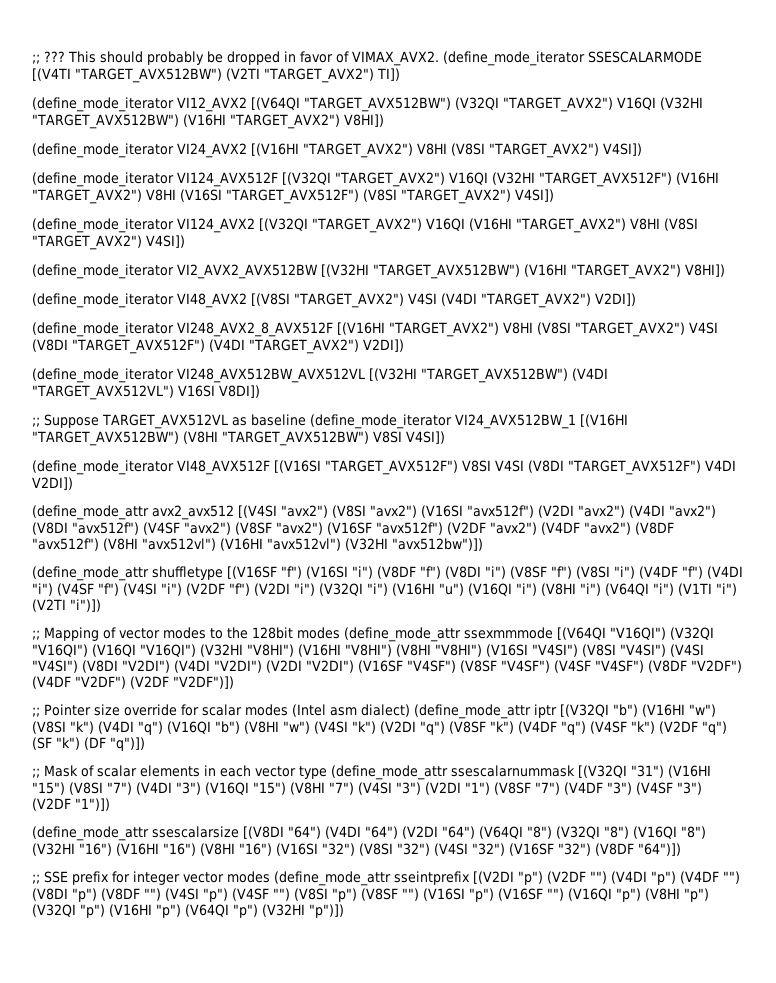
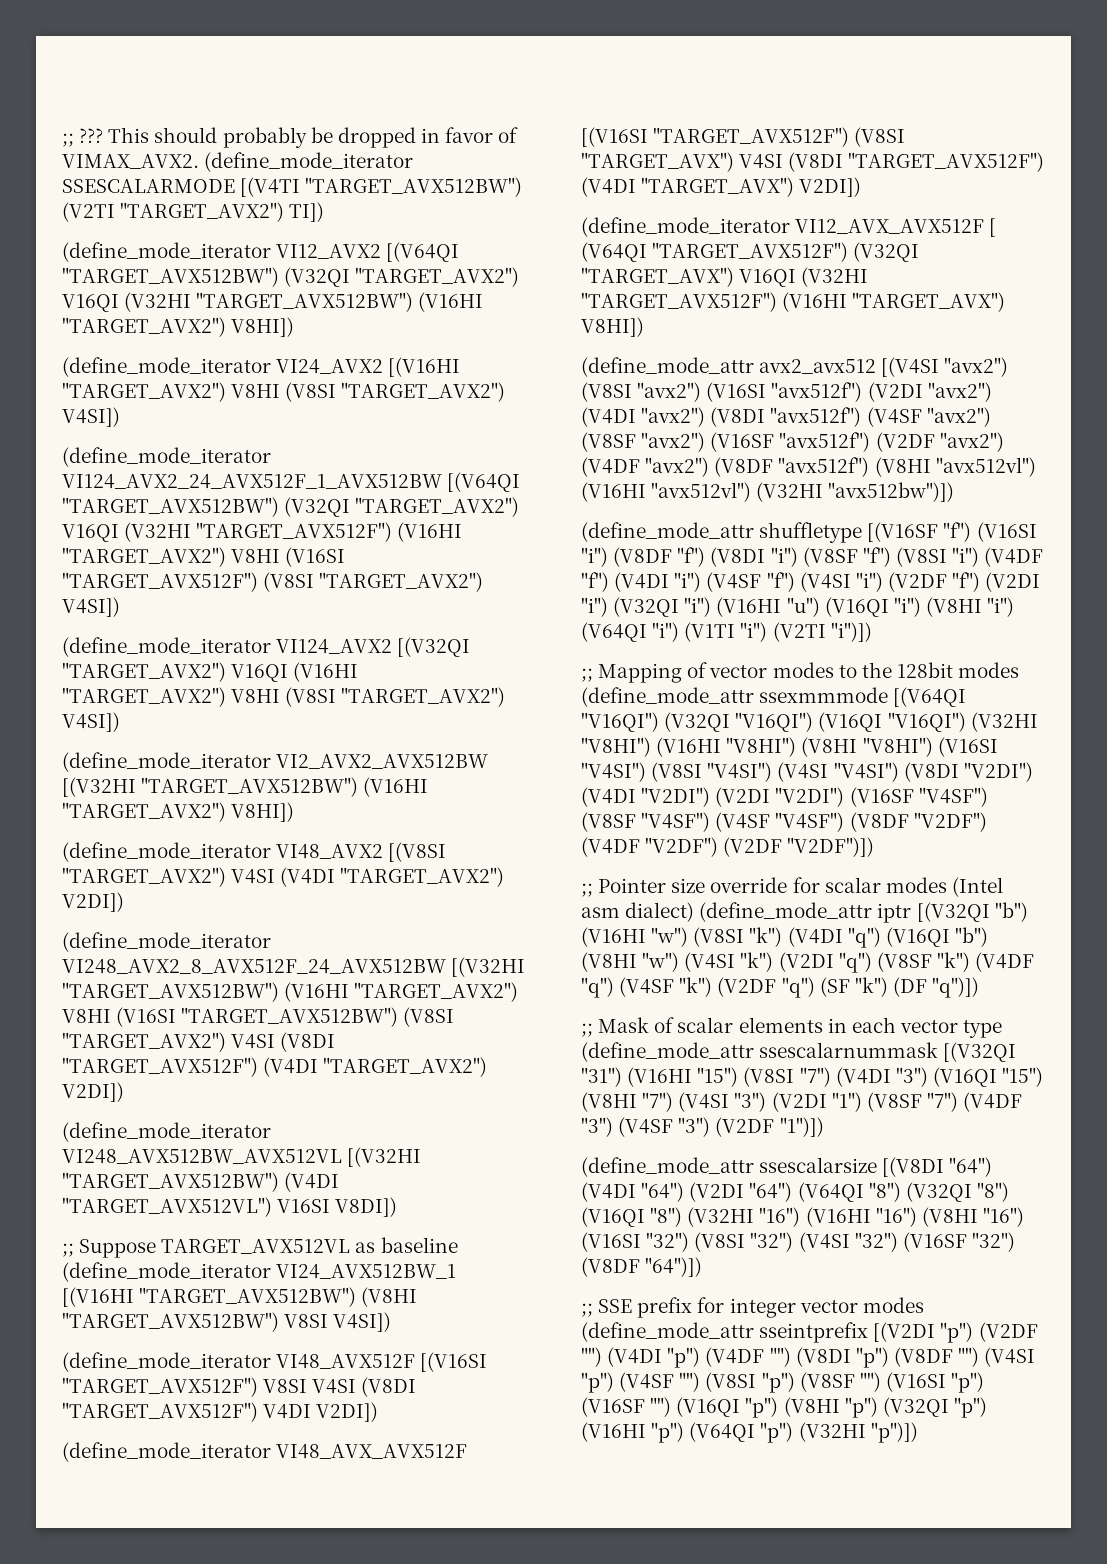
[177,172,331,187] VI124_AVX512F [(V32QI -> [62,472,521,492] [62,497,351,517] VI124_AVX2_24_AVX512F_1_AVX512BW [(V64QI "TARGET_AVX512BW") (V32QI
[177,322,533,337] VI248_AVX2_8_AVX512F [(V16HI "TARGET_AVX2") V8HI -> [62,957,526,977] [62,982,519,1002] [62,1007,399,1027] VI248_AVX2_8_AVX512F_24_AVX512BW [(V32HI "TARGET_AVX512BW") (V16HI "TARGET_AVX2") V8HI (V16SI "TARGET_AVX512BW")
(73, 483) none -> [62,1442,468,1462] [581,127,906,147] [581,152,1045,172] [581,177,862,197] [581,217,997,237] [581,242,920,262] [581,267,869,287] [581,292,1006,312] [581,317,644,337] // (define_mode_iterator VI48_AVX_AVX512F [(V16SI "TARGET_AVX512F") (V8SI "TARGET_AVX") V4SI (V8DI "TARGET_AVX512F") (V4DI "TARGET_AVX") V2DI]) // (define_mode_iterator VI12_AVX_AVX512F [ (V64QI "TARGET_AVX512F") (V32QI "TARGET_AVX") V16QI (V32HI "TARGET_AVX512F") (V16HI "TARGET_AVX") V8HI])

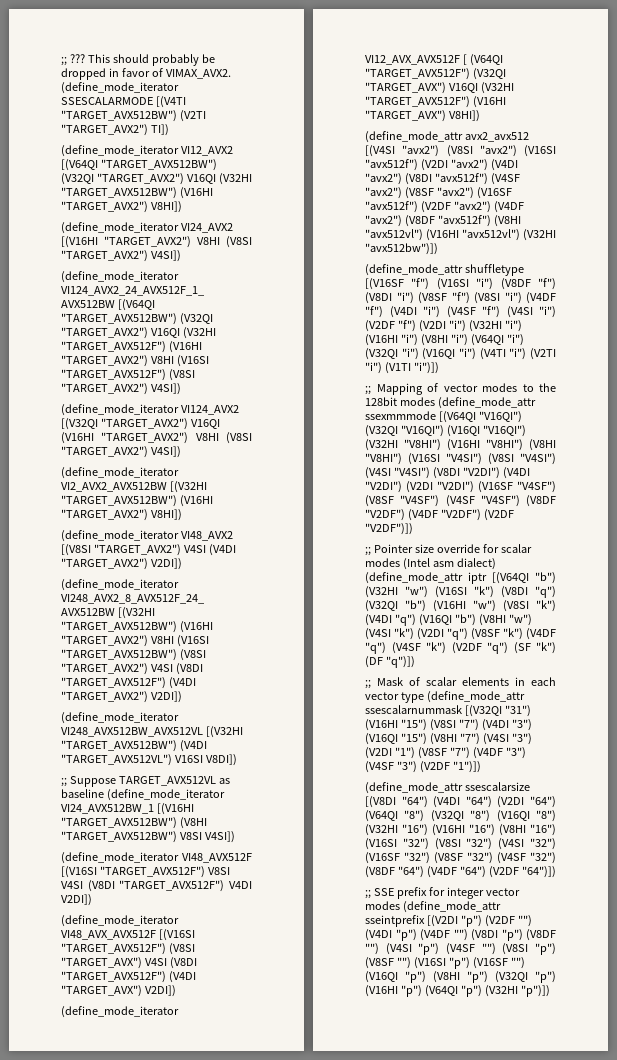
[613,597,680,617] (V32QI -> [468,320,502,332] (V32HI
[786,597,889,617] "u") (V16QI -> (398, 340) none
[684,622,826,642] (V1TI "i") (V2TI -> [365,348,556,360] [365,362,411,374] (V32QI "i") (V16QI "i") (V4TI "i") (V2TI "i") (V1TI
[916,902,990,922] [(V32QI -> [492,572,556,584] [365,586,556,598] [365,600,398,612] [(V64QI "b") (V32HI "w") (V16SI "k") (V8DI "q") (V32QI
[581,1257,640,1277] (V8DF -> [434,852,556,864] [365,866,519,878] (V8SF "32") (V4SF "32") (V8DF "64") (V4DF "64") (V2DF

